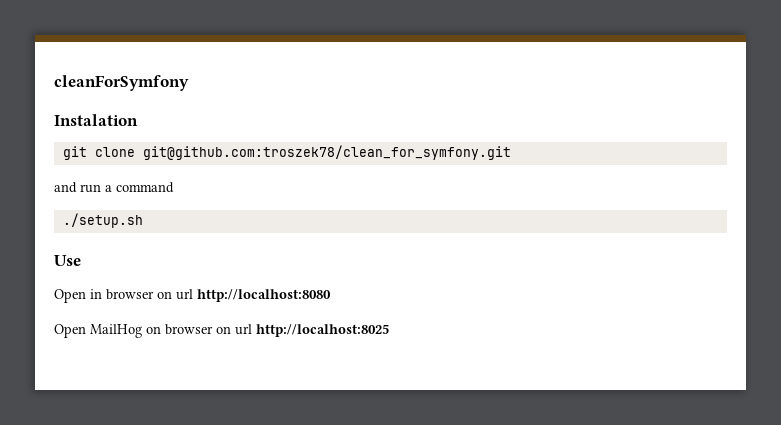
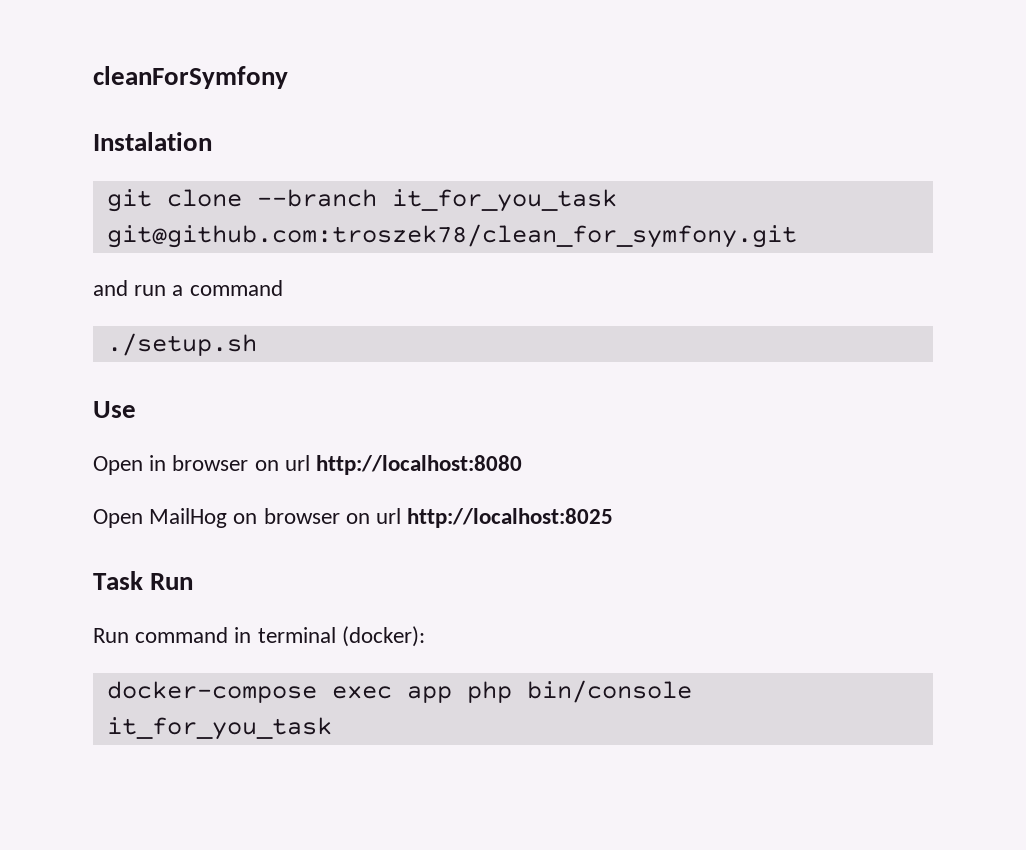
(135, 152) none -> [256,189,617,212] --branch it_for_you_task
(389, 330) none -> [93,571,194,590] [93,626,425,647] [106,680,692,703] [106,717,332,740] // Task Run // Run command in terminal (docker): // docker-compose exec app php bin/console it_for_you_task

